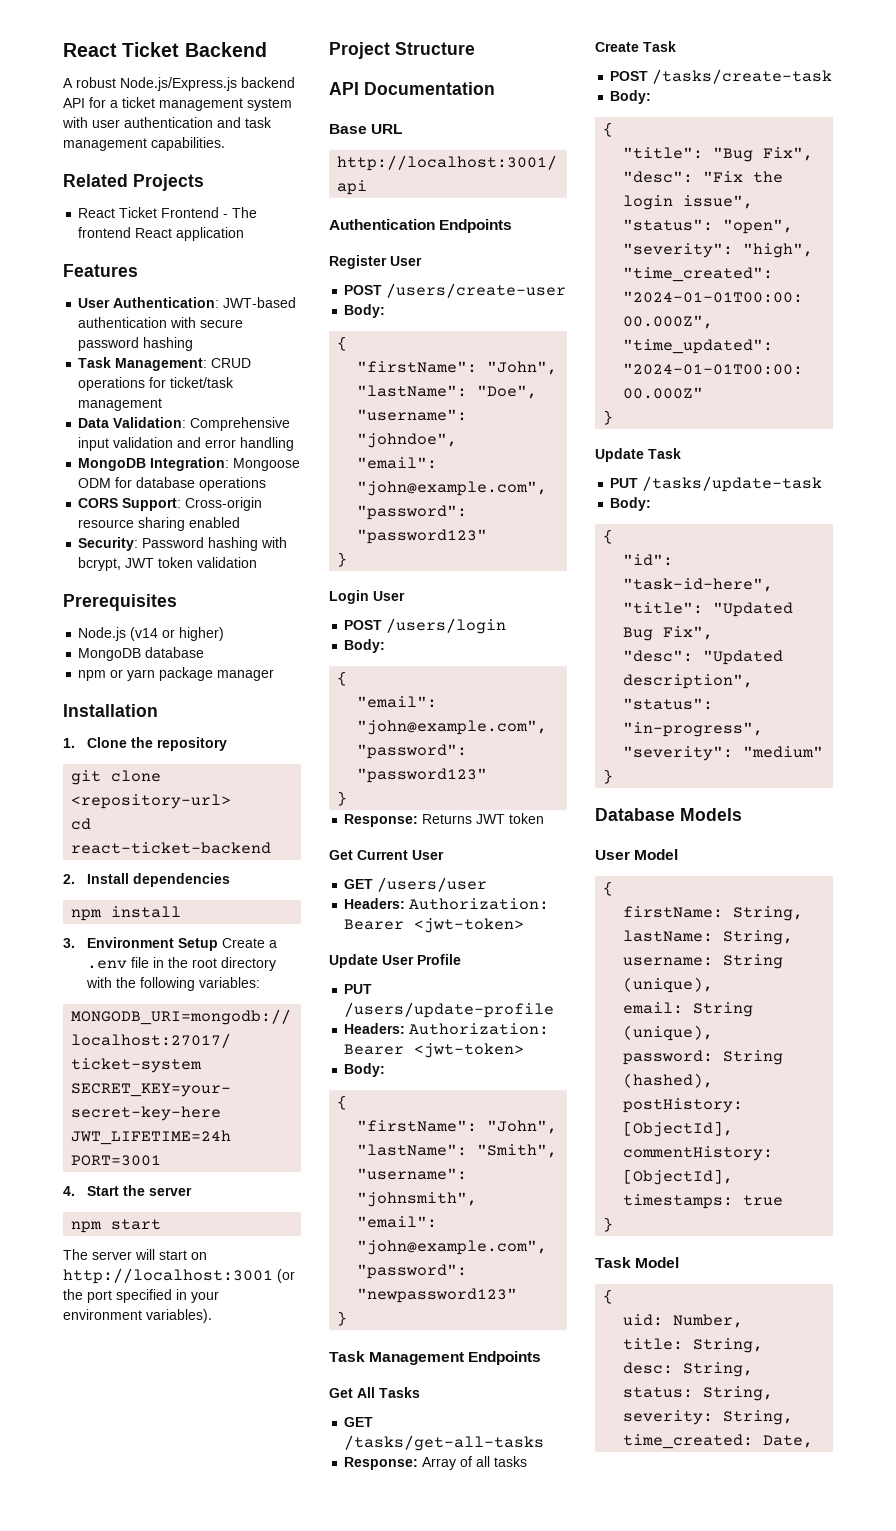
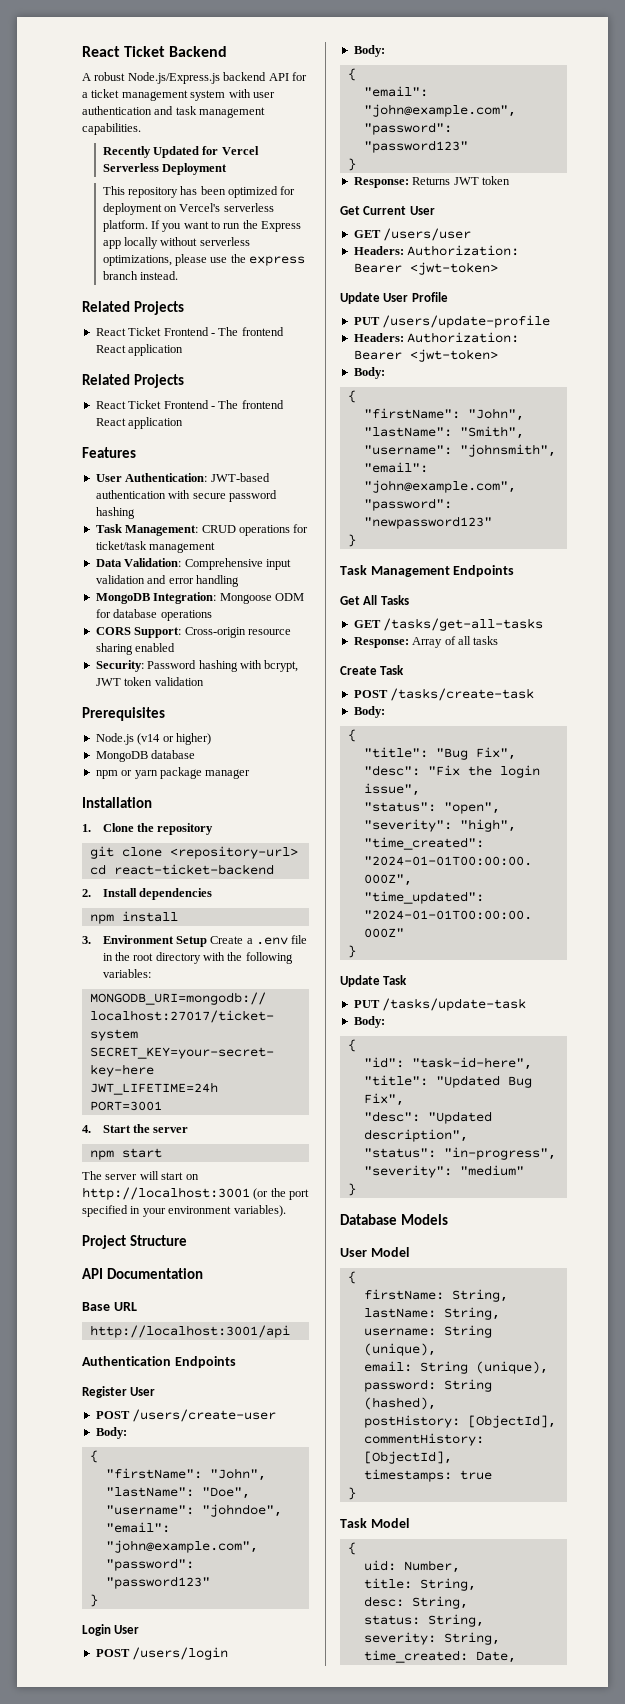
(225, 144) none -> [102,146,259,158] [102,163,227,175] [102,186,296,198] [102,203,274,215] [102,220,302,232] [102,237,250,249] [102,254,306,266] [102,271,178,280] [82,301,184,315] [95,327,284,336] [95,344,184,356] // Recently Updated for Vercel Serverless Deployment // This repository has been optimized for deployment on Vercel's serverless platform. If you want to run the Express app locally without serverless optimizations, please use the express branch instead. // Related Projects // React Ticket Frontend - The frontend React application

